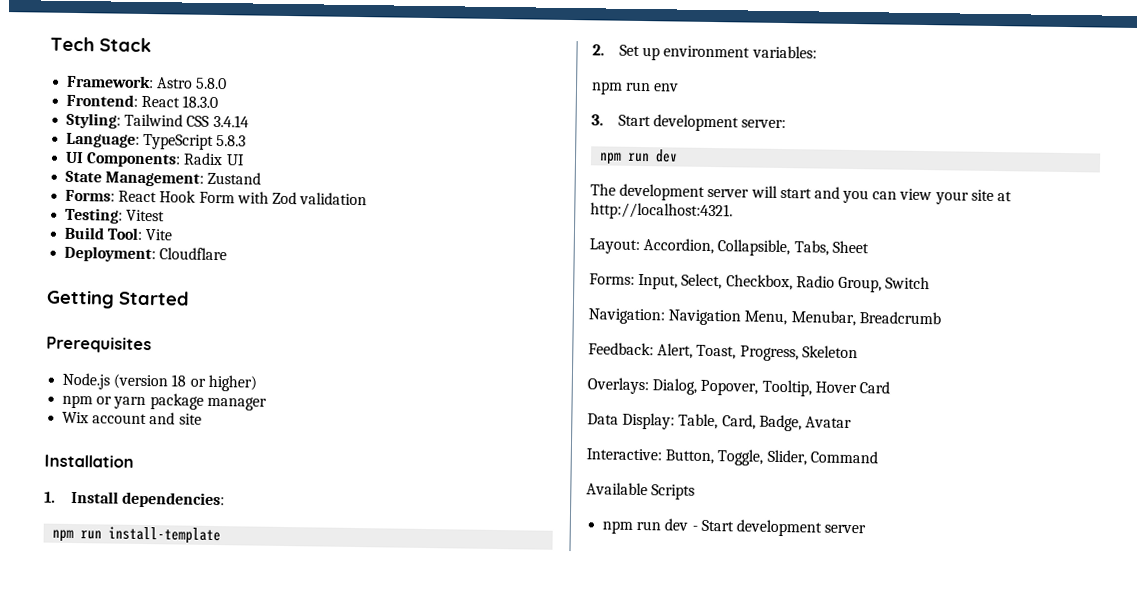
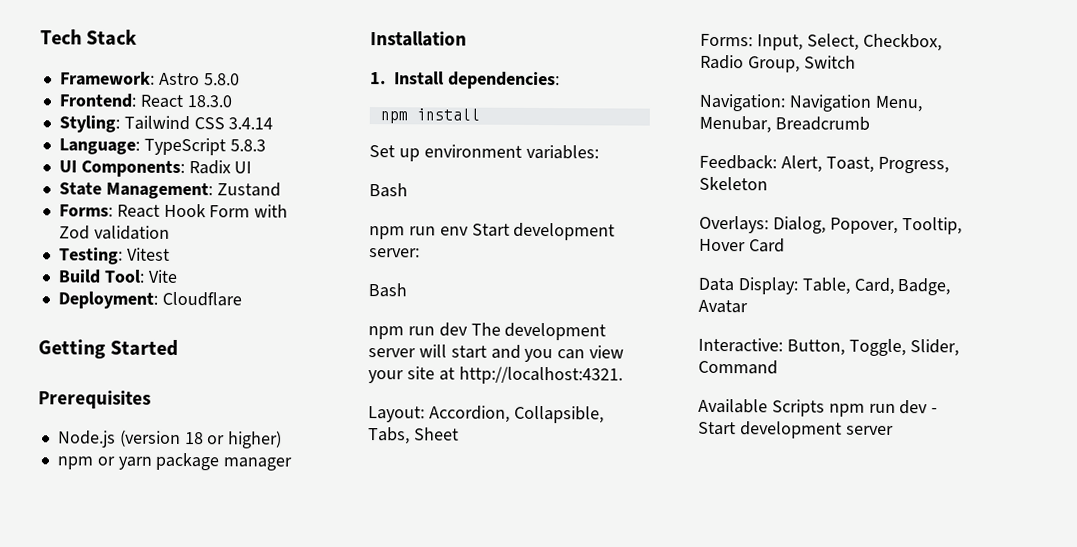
[62,411,202,425] // Wix account and site -> (293, 464) none
[80,526,222,545] [592,44,605,56] run install-template // 2. -> [415,108,480,121] install //
(817, 52) none -> [369,183,408,198] // Bash
[591,114,604,126] // 3. -> (469, 231) none
[599,149,679,165] // npm run dev // -> [368,283,407,298] [368,322,468,340] // Bash // npm run dev
(696, 492) // -> (825, 408) none

